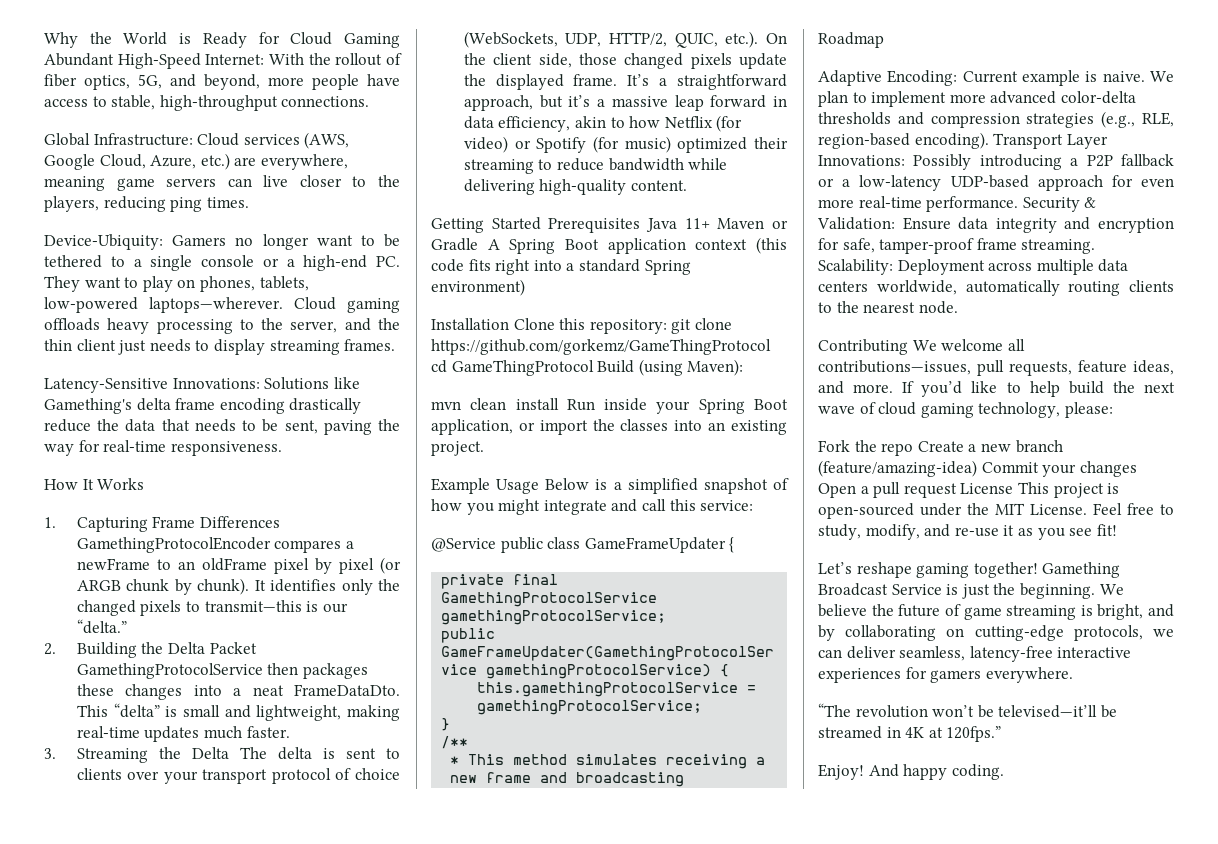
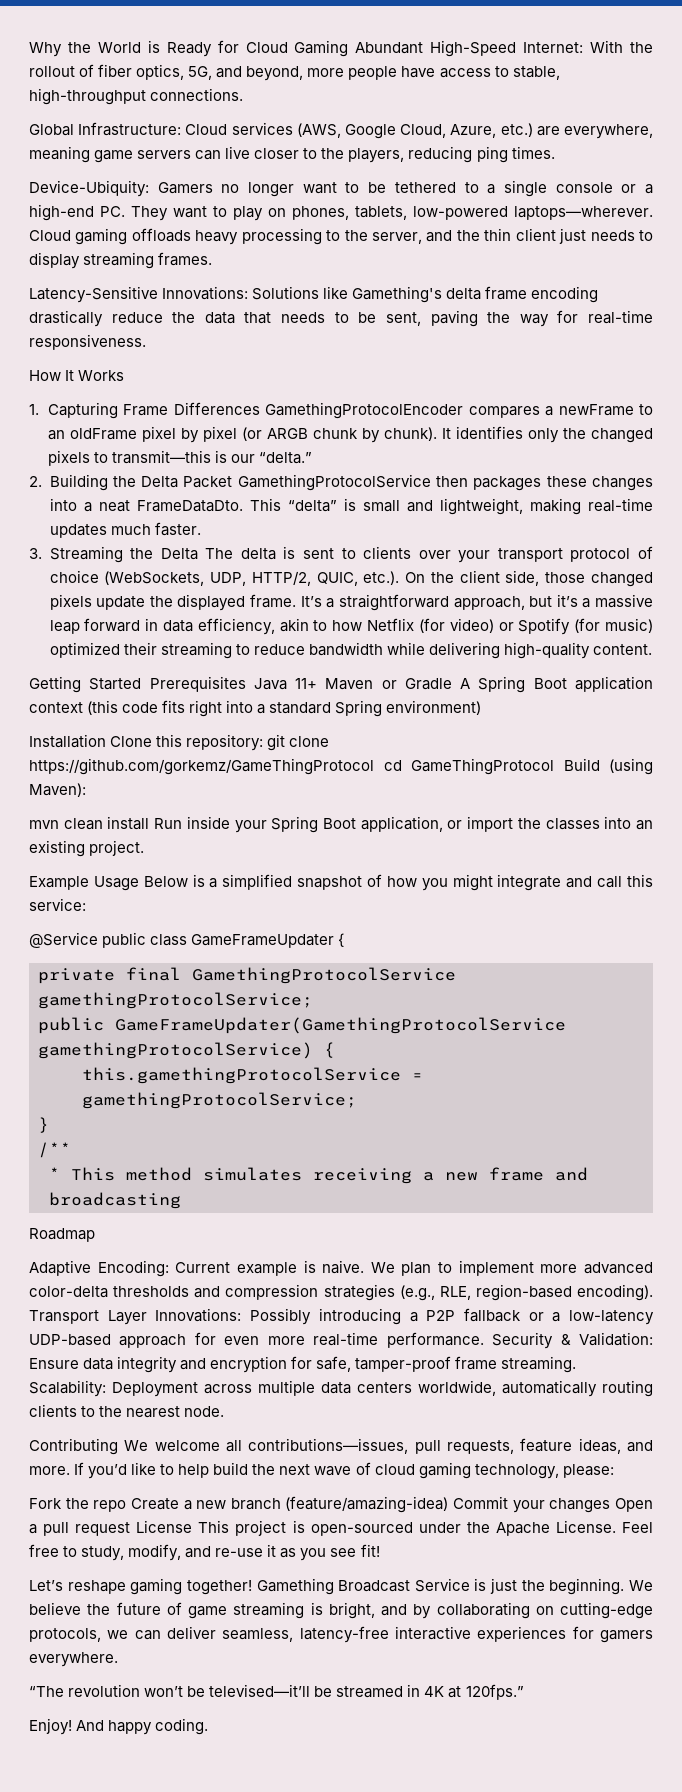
[995,503,1025,515] MIT -> [495,1522,550,1536] Apache

